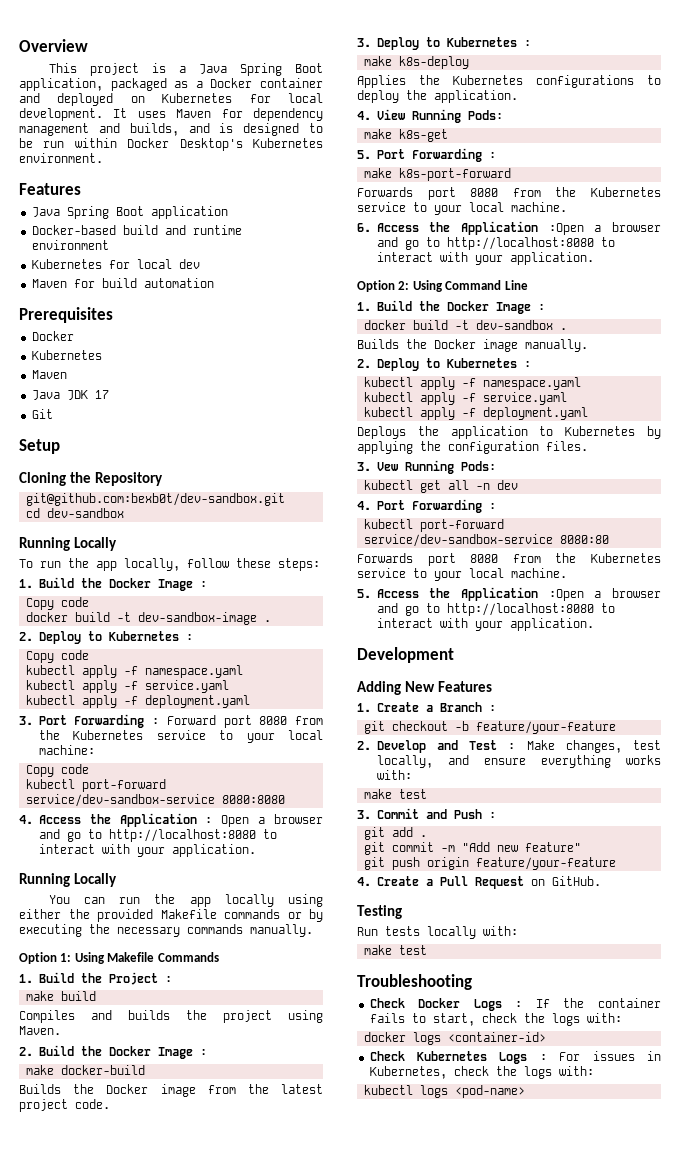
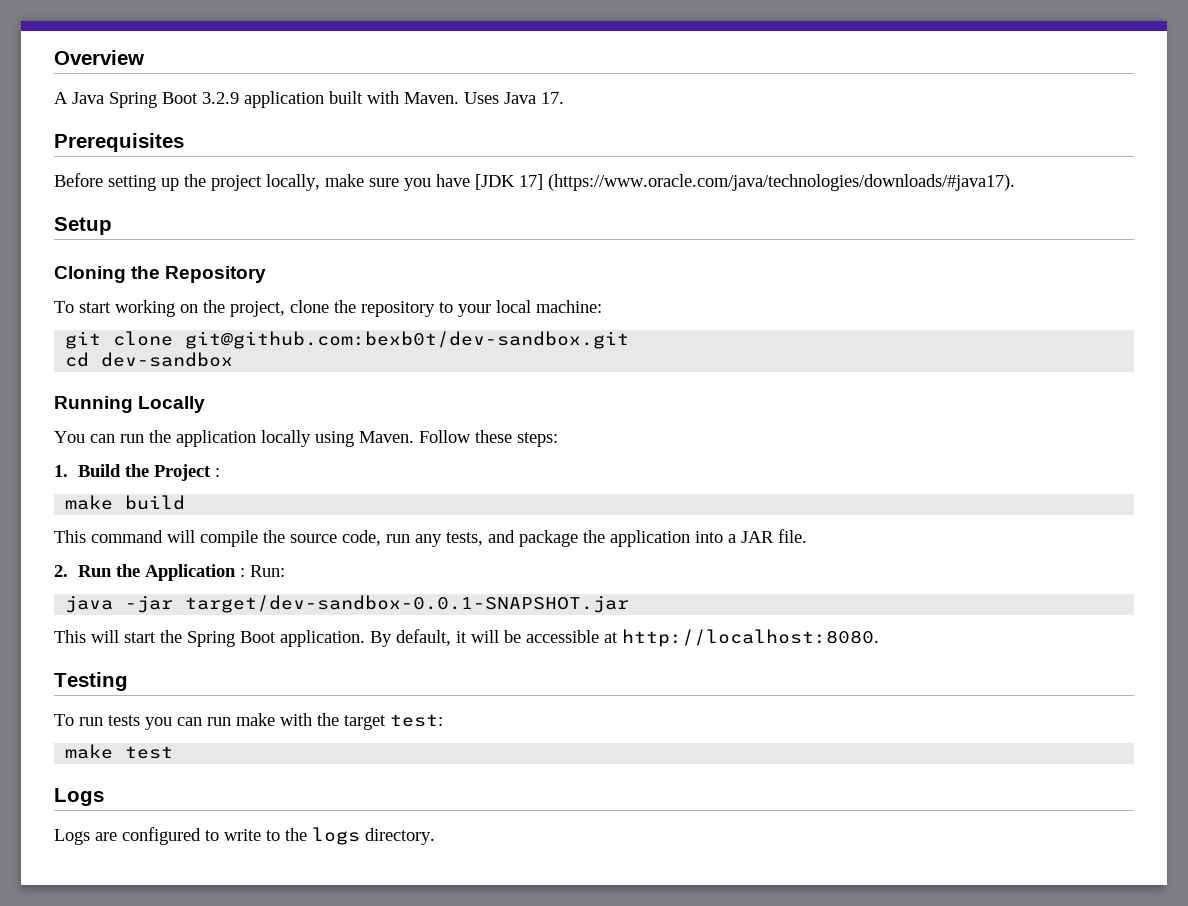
[48,63,323,76] [19,78,323,91] [19,93,323,106] [19,108,323,121] [19,123,323,136] [19,138,323,151] [19,153,103,163] [19,183,81,195] [31,206,228,219] [31,225,242,235] [31,240,109,250] [31,259,200,269] [31,278,214,288] [19,307,113,323] [31,331,74,341] [31,350,102,360] [31,370,67,379] [31,390,109,400] [31,409,53,419] [19,439,60,454] [19,472,163,486] This project is a Java Spring Boot application, packaged as a Docker container and deployed on Kubernetes for local development. It uses Maven for dependency management and builds, and is designed to be run within Docker Desktop's Kubernetes environment. // Features // Java Spring Boot application // Docker-based build and runtime environment // Kubernetes for local dev // Maven for build automation // Prerequisites // Docker // Kubernetes // Maven // Java JDK 17 // Git // Setup // Cloning the Repository // -> [54,91,564,108] [54,133,184,152] [54,173,1015,191] [54,217,112,235] [54,266,267,283] [54,300,602,317] [65,331,174,349] A Java Spring Boot 3.2.9 application built with Maven. Uses Java 17. // Prerequisites // Before setting up the project locally, make sure you have [JDK 17] (https://www.oracle.com/java/technologies/downloads/#java17). // Setup // Cloning the Repository // To start working on the project, clone the repository to your local machine: // git clone
[19,558,320,571] [19,577,207,591] [25,597,89,610] [25,612,271,625] [19,631,193,644] [25,650,89,663] [25,665,243,678] [25,680,229,693] [25,695,250,708] [19,714,324,728] [38,730,323,743] [38,745,95,755] [25,764,89,777] [25,779,166,792] [25,794,285,807] [19,813,323,827] [38,829,277,842] [38,844,256,857] [19,873,117,887] // To run the app locally, follow these steps: // 1. Build the Docker Image : // Copy code // docker build -t dev-sandbox-image . // 2. Deploy to Kubernetes : // Copy code // kubectl apply -f namespace.yaml // kubectl apply -f service.yaml // kubectl apply -f deployment.yaml // 3. Port Forwarding : Forward port 8080 from the Kubernetes service to your local machine: // Copy code // kubectl port-forward service/dev-sandbox-service 8080:8080 // 4. Access the Application : Open a browser and go to http://localhost:8080 to interact with your application. // Running Locally -> (206, 404) none
[189,897,211,907] app -> [176,430,256,447] application
[19,909,323,922] [19,924,313,937] [19,952,219,964] either the provided Makefile commands or by executing the necessary commands manually. // Option 1: Using Makefile Commands -> [359,430,558,447] Maven. Follow these steps:
[19,1010,323,1023] [19,1026,61,1035] [19,1045,207,1059] [25,1065,145,1075] [19,1084,323,1097] [19,1099,110,1112] [357,37,531,50] [363,56,469,69] [357,75,661,88] [357,90,518,103] [357,109,503,123] [363,129,448,142] [357,148,496,162] [363,168,511,181] [357,187,661,200] [357,202,567,215] [357,221,661,235] [376,237,615,250] [376,252,594,265] [357,280,528,292] [357,300,545,314] [363,320,567,330] [357,339,588,352] [357,358,531,371] [363,377,581,390] [363,392,567,405] [363,407,588,420] [357,426,661,439] [357,441,588,454] [357,460,496,474] [363,480,518,493] [357,499,496,513] [363,519,504,532] [363,534,609,547] [357,553,661,566] [357,568,567,581] [357,587,661,601] [376,603,615,616] [376,618,594,631] [357,647,454,663] [357,681,492,695] [357,702,496,712] [363,721,616,734] [357,740,661,753] [376,755,661,768] [376,770,412,780] [363,789,427,799] [357,808,496,819] [363,827,427,840] [363,842,581,855] [363,857,616,870] [357,876,601,889] [357,905,402,919] [357,926,518,939] [363,945,427,955] [357,974,472,990] [369,998,661,1011] [369,1013,622,1026] [363,1032,546,1045] [369,1051,661,1064] [369,1066,594,1079] [363,1085,525,1098] Compiles and builds the project using Maven. // 2. Build the Docker Image : // make docker-build // Builds the Docker image from the latest project code. // 3. Deploy to Kubernetes : // make k8s-deploy // Applies the Kubernetes configurations to deploy the application. // 4. View Running Pods: // make k8s-get // 5. Port Forwarding : // make k8s-port-forward // Forwards port 8080 from the Kubernetes service to your local machine. // 6. Access the Application :Open a browser and go to http://localhost:8080 to interact with your application. // Option 2: Using Command Line // 1. Build the Docker Image : // docker build -t dev-sandbox . // Builds the Docker image manually. // 2. Deploy to Kubernetes : // kubectl apply -f namespace.yaml // kubectl apply -f service.yaml // kubectl apply -f deployment.yaml // Deploys the application to Kubernetes by applying the configuration files. // 3. Vew Running Pods: // kubectl get all -n dev // 4. Port Forwarding : // kubectl port-forward service/dev-sandbox-service 8080:80 // Forwards port 8080 from the Kubernetes service to your local machine. // 5. Access the Application :Open a browser and go to http://localhost:8080 to interact with your application. // Development // Adding New Features // 1. Create a Branch : // git checkout -b feature/your-feature // 2. Develop and Test : Make changes, test locally, and ensure everything works with: // make test // 3. Commit and Push : // git add . // git commit -m "Add new feature" // git push origin feature/your-feature // 4. Create a Pull Request on GitHub. // Testing // Run tests locally with: // make test // Troubleshooting // Check Docker Logs : If the container fails to start, check the logs with: // docker logs <container-id> // Check Kubernetes Logs : For issues in Kubernetes, check the logs with: // kubectl logs <pod-name> -> [54,529,807,547] [54,564,286,581] [65,595,630,613] [54,629,879,647] [54,672,128,691] [54,713,443,730] [65,744,174,759] [54,788,104,806] [54,827,435,845] This command will compile the source code, run any tests, and package the application into a JAR file. // 2. Run the Application : Run: // java -jar target/dev-sandbox-0.0.1-SNAPSHOT.jar // This will start the Spring Boot application. By default, it will be accessible at http://localhost:8080. // Testing // To run tests you can run make with the target test: // make test // Logs // Logs are configured to write to the logs directory.

